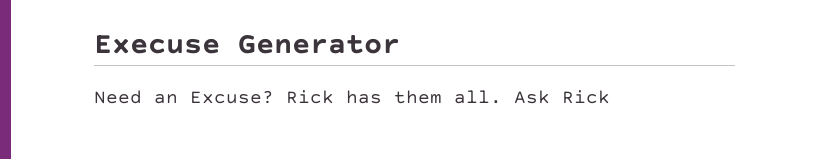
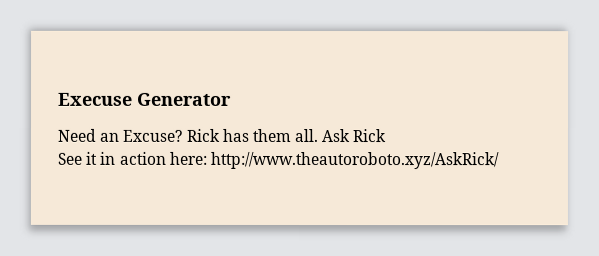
(610, 97) none -> [57,151,499,170] // See it in action here: http://www.theautoroboto.xyz/AskRick/

